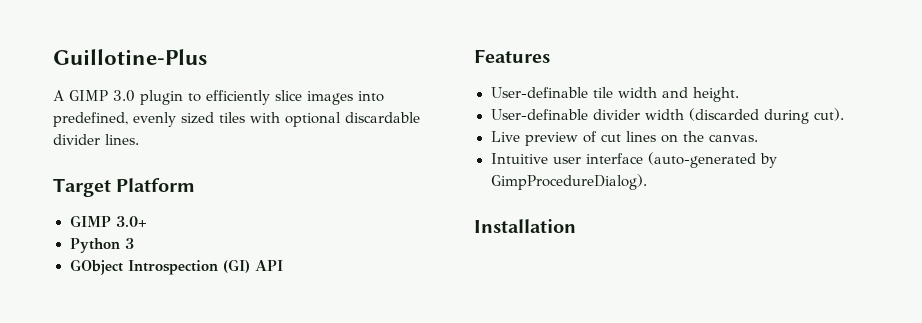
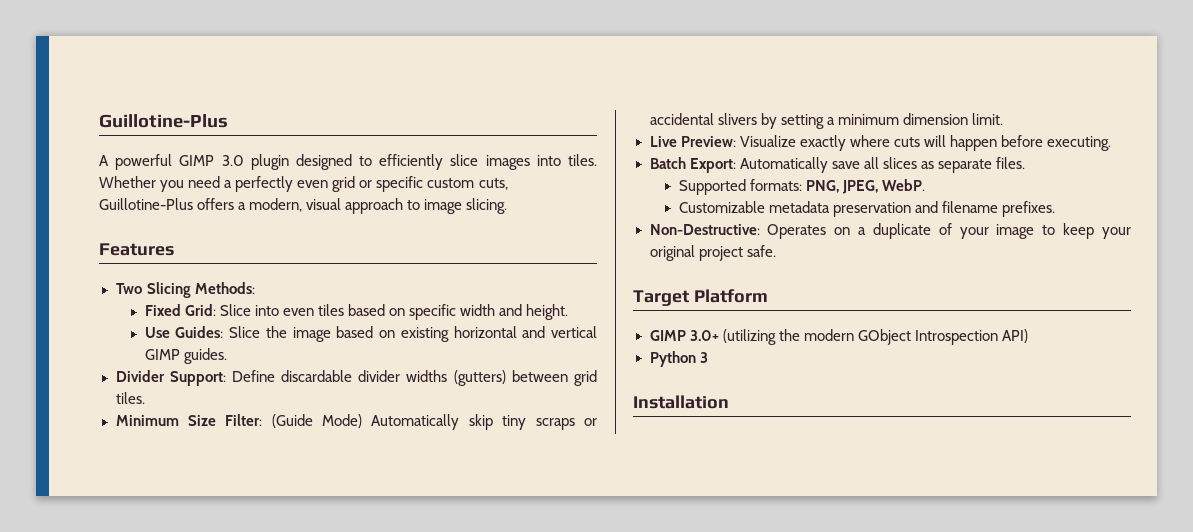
(64, 95) none -> [115,154,173,170] powerful
(183, 97) none -> [295,154,352,170] designed
[53,112,420,127] [53,134,139,145] [53,178,196,197] [69,215,147,227] [69,238,134,253] [69,259,283,275] [474,49,550,63] [490,87,739,102] [490,108,844,124] [490,131,758,146] [490,152,777,168] [490,174,647,190] predefined, evenly sized tiles with optional discardable divider lines. // Target Platform // GIMP 3.0+ // Python 3 // GObject Introspection (GI) API // Features // User-definable tile width and height. // User-definable divider width (discarded during cut). // Live preview of cut lines on the canvas. // Intuitive user interface (auto-generated by GimpProcedureDialog). -> [568,154,597,166] [99,176,508,192] [99,198,508,214] [99,243,174,256] [115,282,255,298] [144,304,569,320] [144,326,597,342] [144,348,227,364] [115,370,597,386] [115,392,145,404] [115,414,598,430] [649,113,1003,129] [649,135,1111,151] [649,157,1025,173] [678,179,925,195] [678,201,1055,217] [649,223,1131,239] [649,245,776,261] [633,289,768,306] [649,329,1028,345] [649,351,708,367] tiles. Whether you need a perfectly even grid or specific custom cuts, Guillotine-Plus offers a modern, visual approach to image slicing. // Features // Two Slicing Methods: // Fixed Grid: Slice into even tiles based on specific width and height. // Use Guides: Slice the image based on existing horizontal and vertical GIMP guides. // Divider Support: Define discardable divider widths (gutters) between grid tiles. // Minimum Size Filter: (Guide Mode) Automatically skip tiny scraps or accidental slivers by setting a minimum dimension limit. // Live Preview: Visualize exactly where cuts will happen before executing. // Batch Export: Automatically save all slices as separate files. // Supported formats: PNG, JPEG, WebP. // Customizable metadata preservation and filename prefixes. // Non-Destructive: Operates on a duplicate of your image to keep your original project safe. // Target Platform // GIMP 3.0+ (utilizing the modern GObject Introspection API) // Python 3

